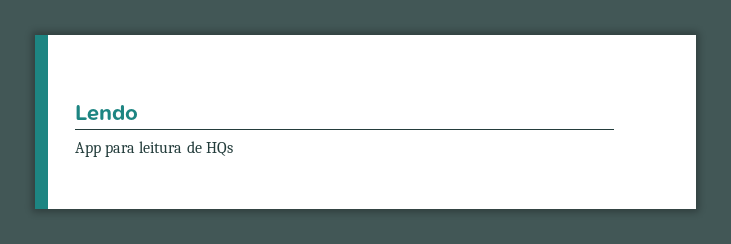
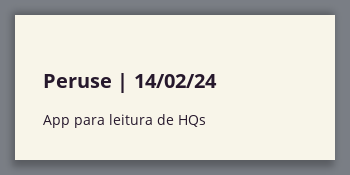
[75,105,138,121] Lendo -> [43,73,217,93] Peruse | 14/02/24

